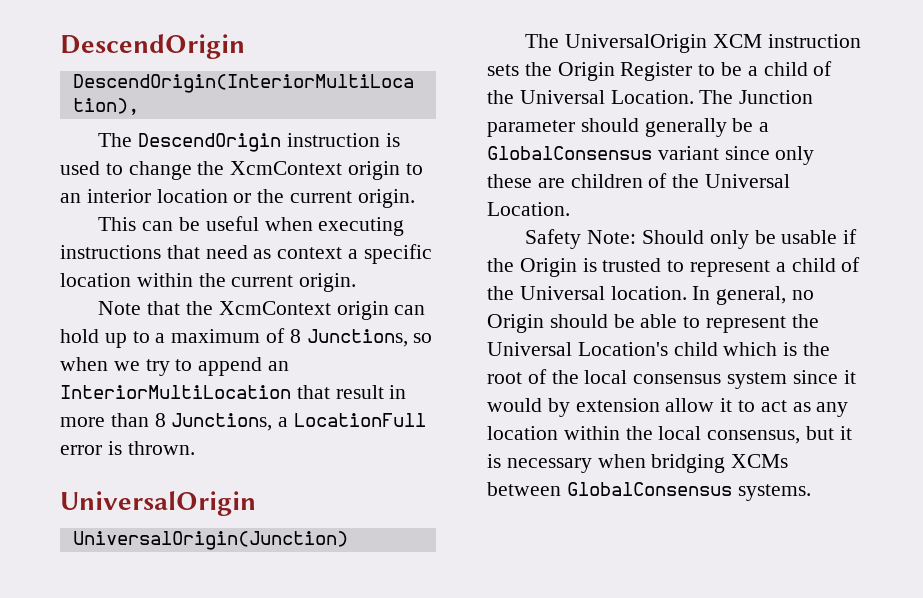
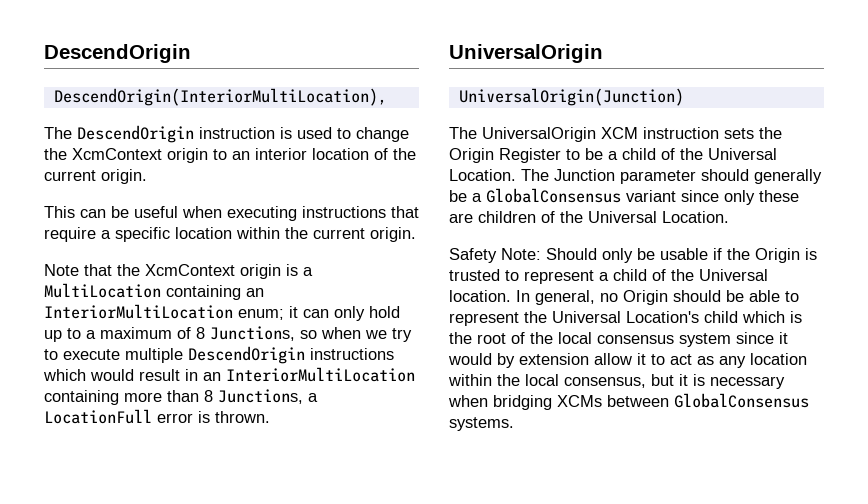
[233,193,252,203] or -> [374,148,388,160] of
[205,245,343,259] need as context -> [44,227,96,242] require
[394,305,426,315] can -> [286,264,313,276] [44,283,264,300] [44,304,365,321] is a MultiLocation containing an InteriorMultiLocation enum; it can only
[198,357,290,376] [60,385,407,399] append an InteriorMultiLocation that result in -> [63,346,394,364] [43,367,415,382] [44,390,119,405] execute multiple DescendOrigin instructions which would result in an InteriorMultiLocation containing

